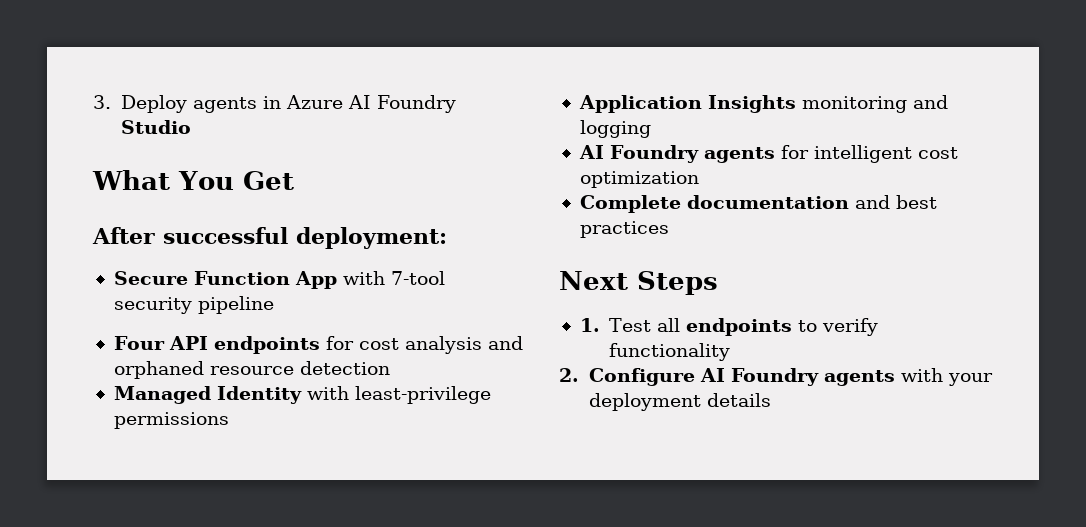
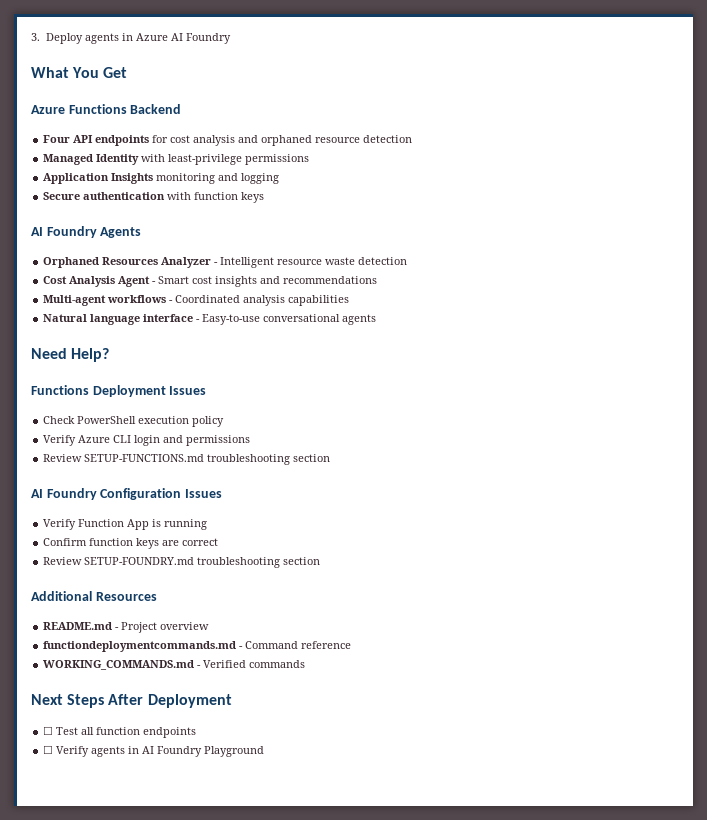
[120,120,191,134] Studio -> (231, 38) none
[92,227,447,249] [113,271,445,289] [113,296,274,314] After successful deployment: // Secure Function App with 7-tool security pipeline -> [31,104,182,114] Azure Functions Backend
[578,145,958,163] [579,171,699,188] [579,195,937,213] [579,221,669,238] AI Foundry agents for intelligent cost optimization // Complete documentation and best practices -> [43,192,265,203] [31,226,142,238] [43,257,408,268] [43,276,378,287] [43,295,350,306] [43,314,377,325] [31,348,110,362] [31,385,207,397] [43,416,225,427] [43,435,251,446] [43,454,331,465] [31,488,222,500] [43,519,208,530] [43,538,219,549] [43,557,321,568] [31,591,157,601] [43,622,210,633] [43,641,352,652] [43,660,306,670] Secure authentication with function keys // AI Foundry Agents // Orphaned Resources Analyzer - Intelligent resource waste detection // Cost Analysis Agent - Smart cost insights and recommendations // Multi-agent workflows - Coordinated analysis capabilities // Natural language interface - Easy-to-use conversational agents // Need Help? // Functions Deployment Issues // Check PowerShell execution policy // Verify Azure CLI login and permissions // Review SETUP-FUNCTIONS.md troubleshooting section // AI Foundry Configuration Issues // Verify Function App is running // Confirm function keys are correct // Review SETUP-FOUNDRY.md troubleshooting section // Additional Resources // README.md - Project overview // functiondeploymentcommands.md - Command reference // WORKING_COMMANDS.md - Verified commands
[579,318,600,332] // 1. -> [108,694,232,708] [43,726,54,735] After Deployment // ☐
[686,318,879,336] [609,343,731,361] [559,368,994,386] [588,393,771,411] endpoints to verify functionality // 2. Configure AI Foundry agents with your deployment details -> [96,727,197,738] [43,745,265,757] function endpoints // ☐ Verify agents in AI Foundry Playground

